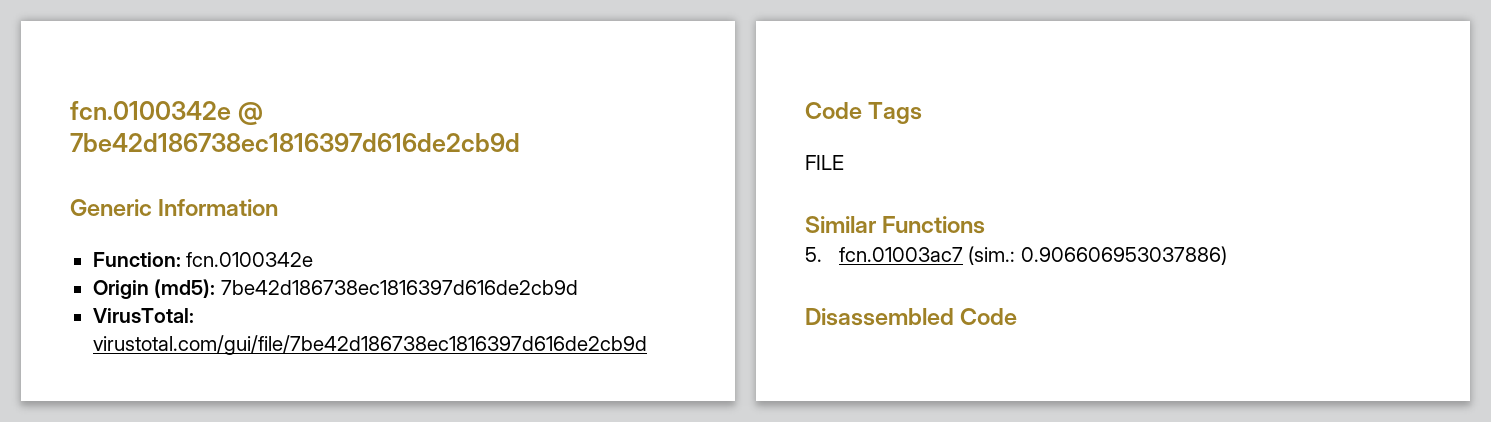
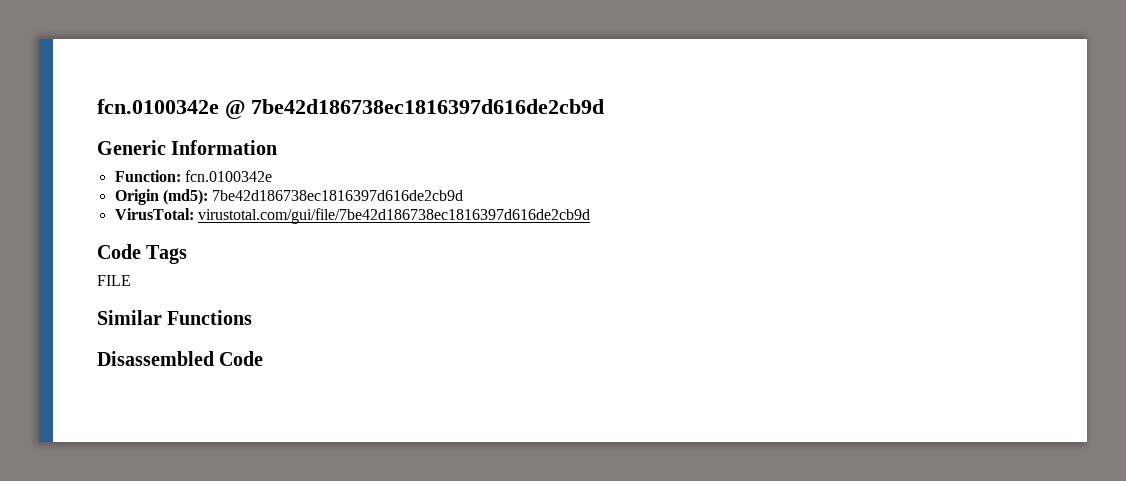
[805,246,1227,265] // 5. fcn.01003ac7 (sim.: 0.906606953037886) -> (253, 317) none

